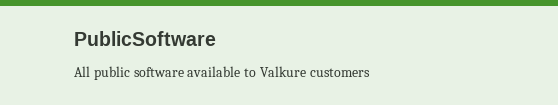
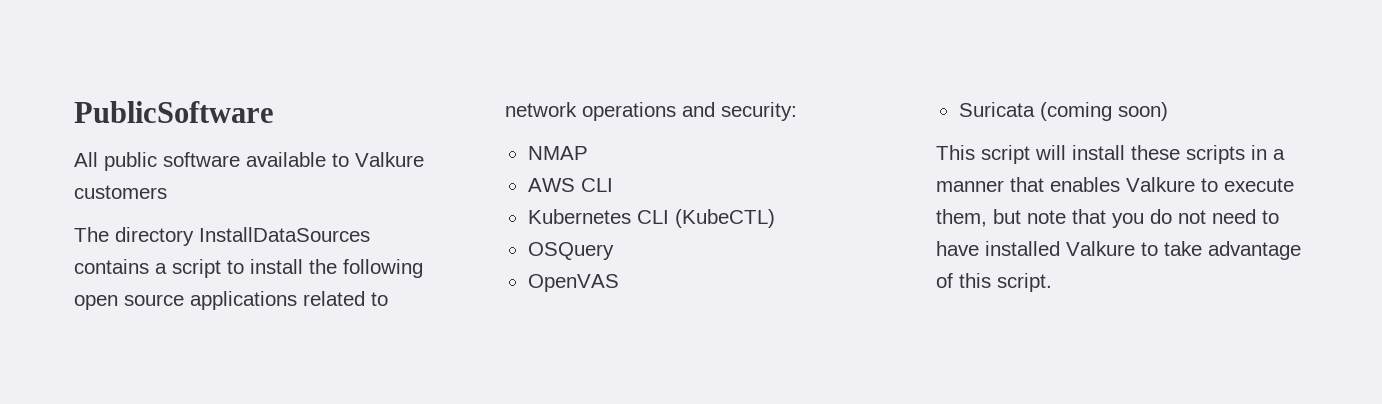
(370, 72) none -> [74,227,370,246] [74,259,423,278] [74,291,388,310] [505,102,797,121] [527,146,588,160] [527,178,613,192] [527,209,775,228] [527,242,614,260] [527,274,619,292] [958,102,1168,121] [936,145,1285,164] [936,177,1294,192] [936,209,1279,228] [936,241,1301,260] [936,273,1052,292] // The directory InstallDataSources contains a script to install the following open source applications related to network operations and security: // NMAP // AWS CLI // Kubernetes CLI (KubeCTL) // OSQuery // OpenVAS // Suricata (coming soon) // This script will install these scripts in a manner that enables Valkure to execute them, but note that you do not need to have installed Valkure to take advantage of this script.

